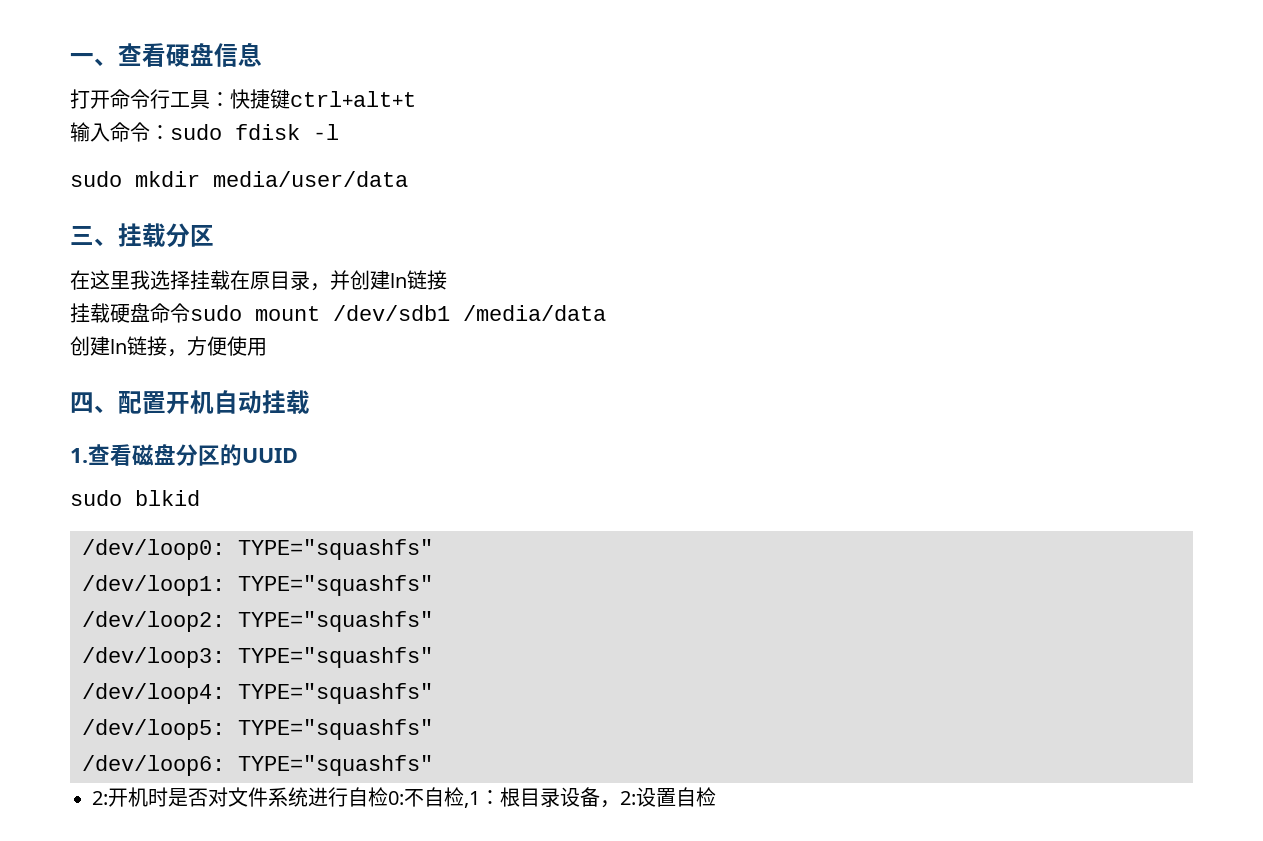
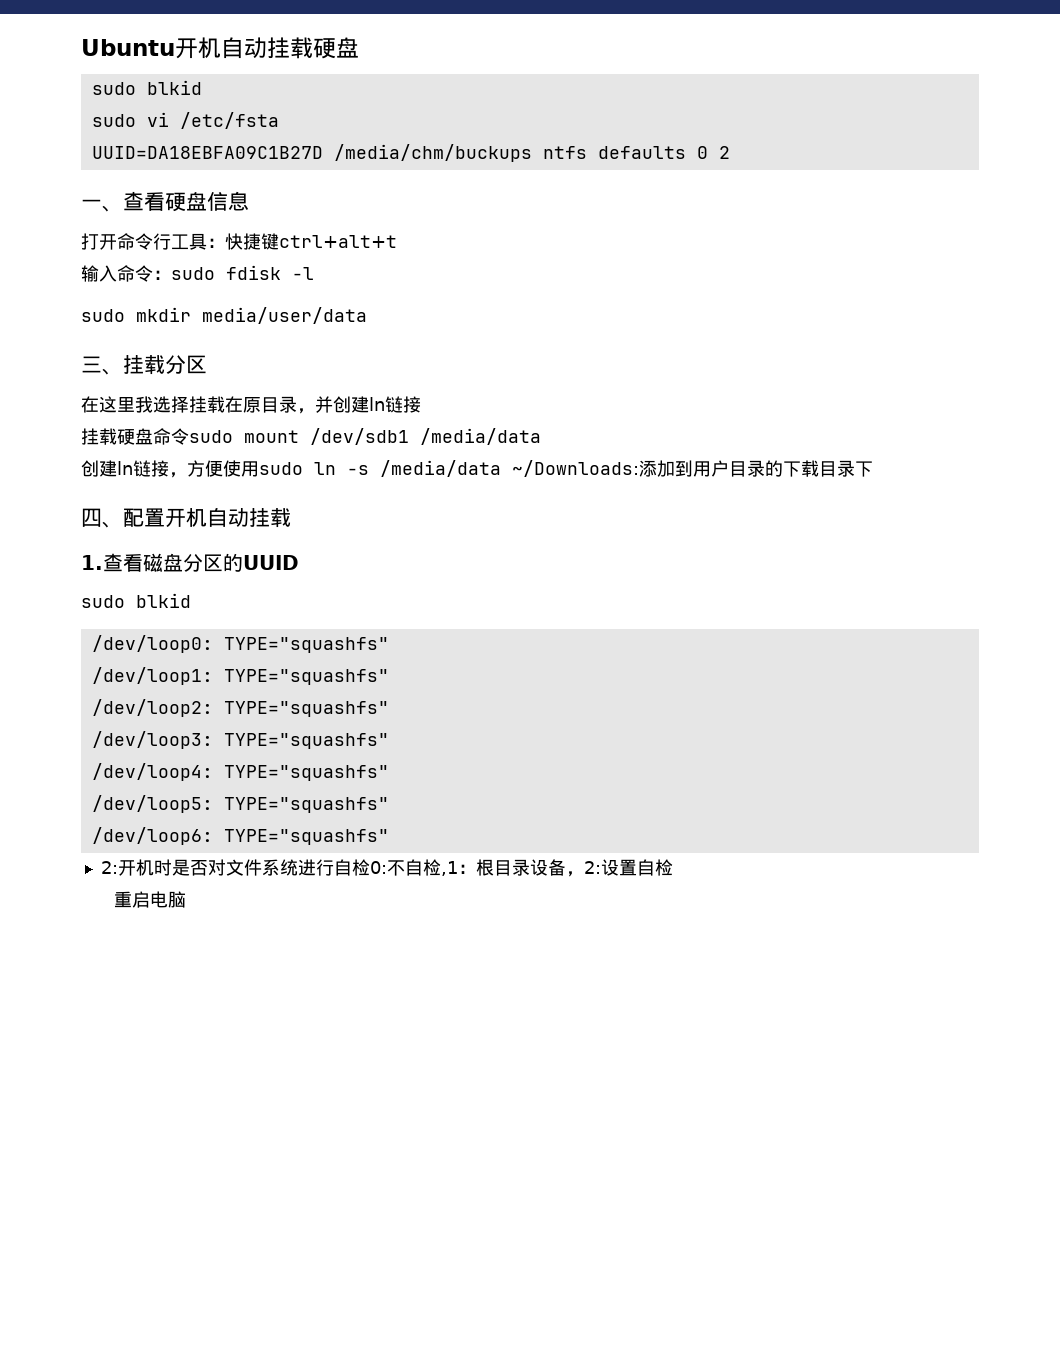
(70, 58) none -> [81,37,359,59] [91,80,202,95] [91,112,279,129] [91,144,730,162] Ubuntu开机自动挂载硬盘 // sudo blkid // sudo vi /etc/fsta // UUID=DA18EBFA09C1B27D /media/chm/buckups ntfs defaults 0 2 //
(267, 347) none -> [259,460,873,477] sudo ln -s /media/data ~/Downloads:添加到用户目录的下载目录下
(716, 797) none -> [114,891,187,908] // 重启电脑

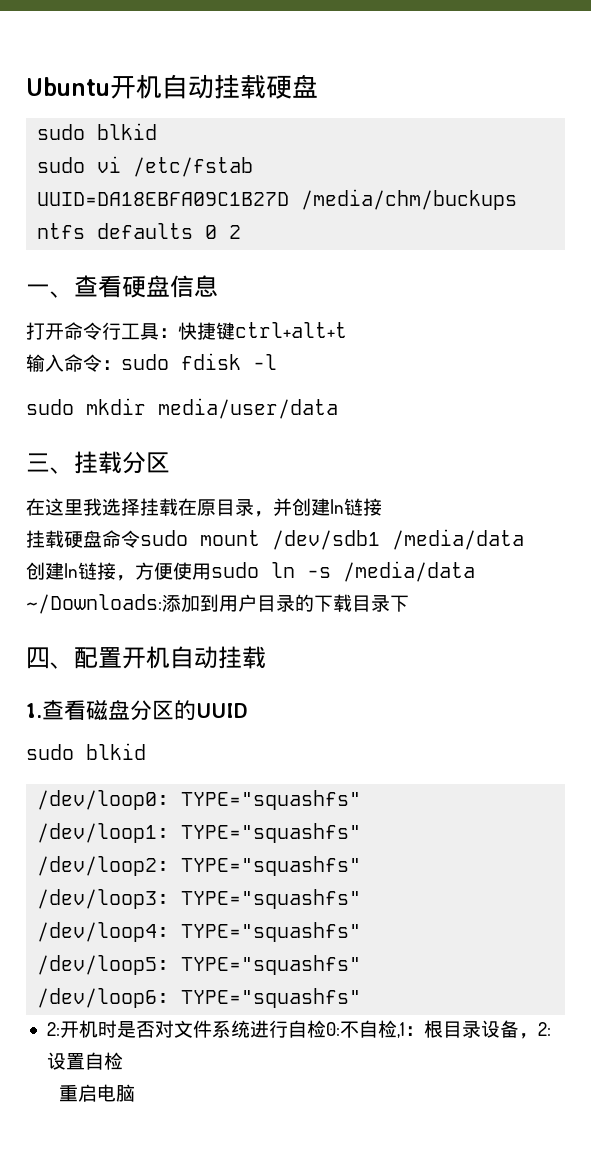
[179,112,279,129] /etc/fsta -> [133,157,254,177] /etc/fstab

